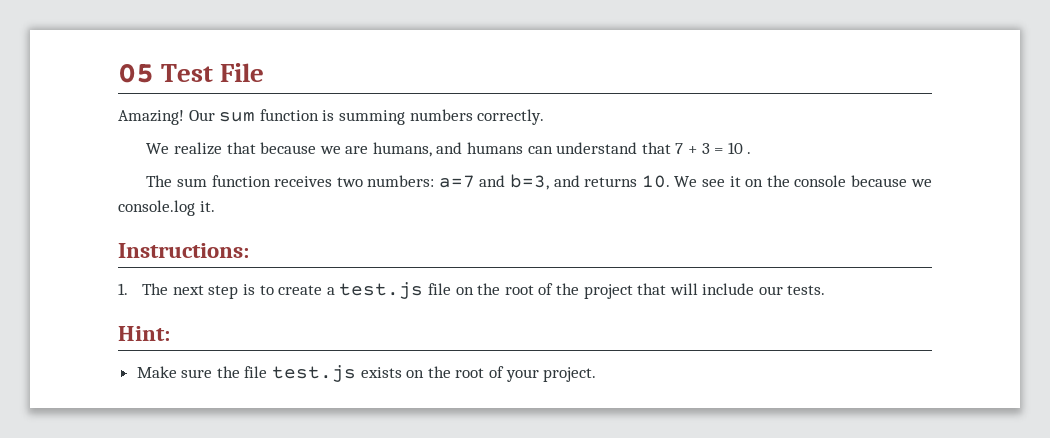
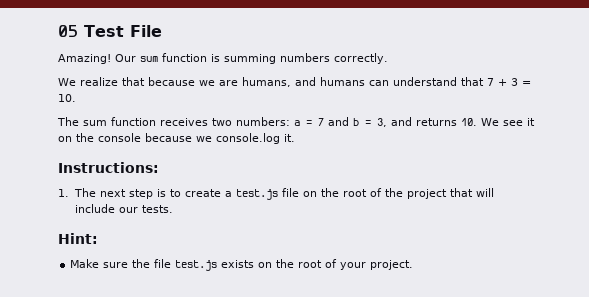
[727,142,752,154] 10 . -> [58,94,76,102] 10.
[438,174,550,190] a=7 and b=3, -> [294,117,387,127] a = 7 and b = 3,

